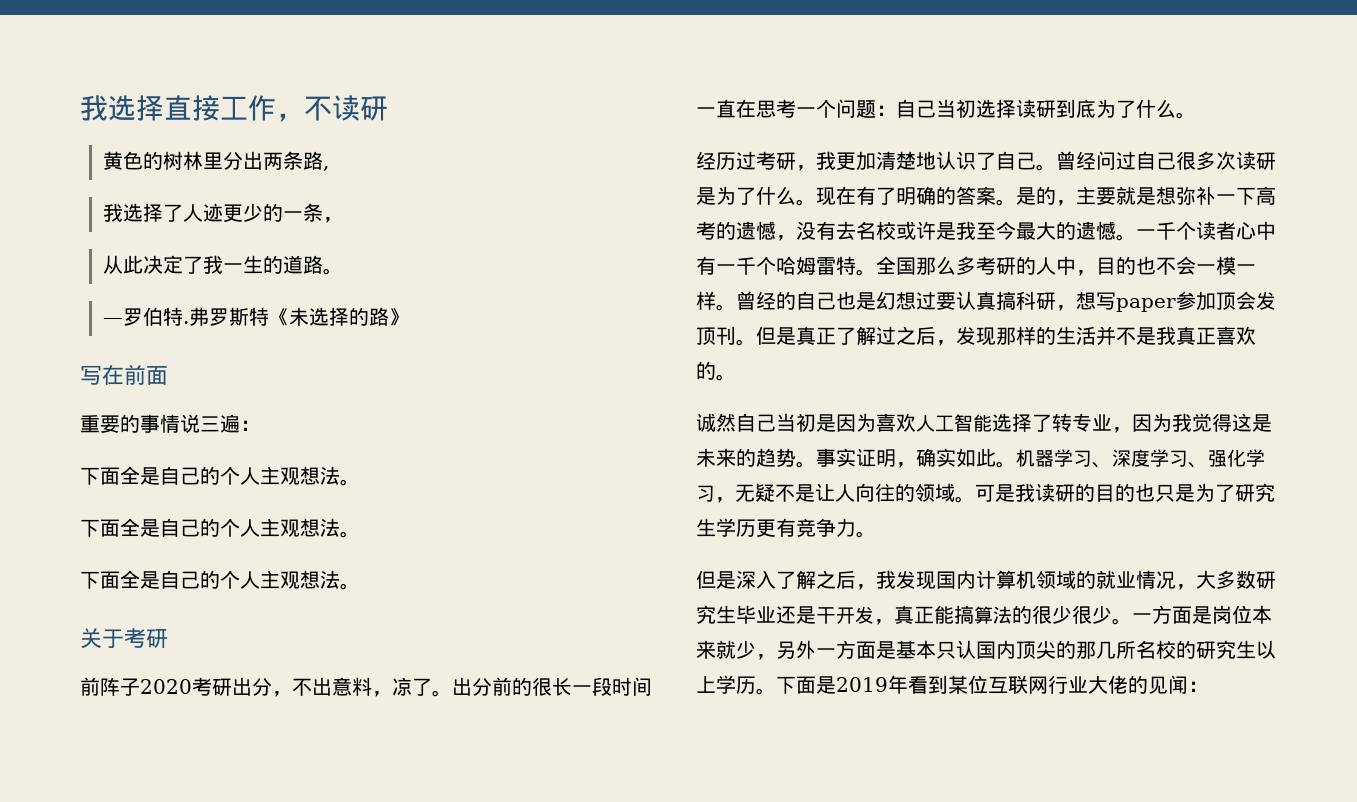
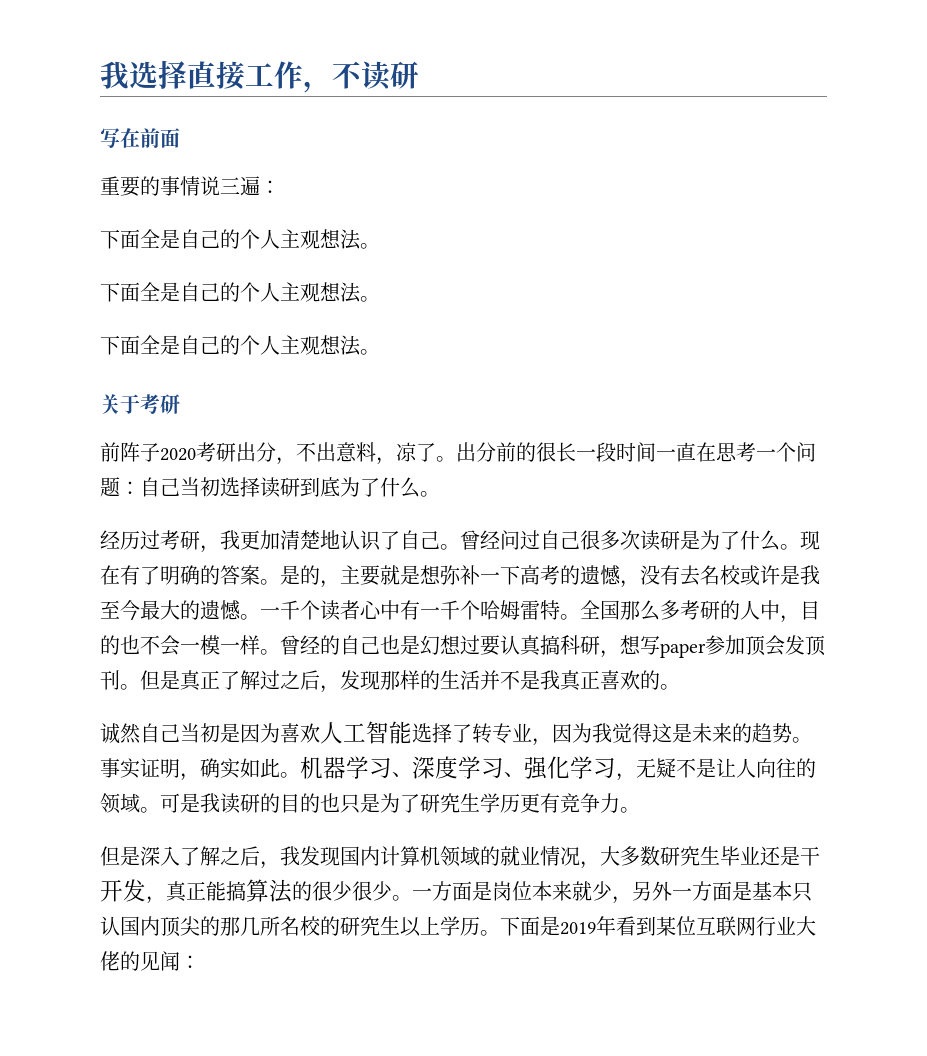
[103,151,330,171] [103,203,344,223] [103,255,344,275] [103,307,410,326] // 黄色的树林里分出两条路, // 我选择了人迹更少的一条， // 从此决定了我一生的道路。 // —罗伯特.弗罗斯特《未选择的路》 -> (419, 75) none

